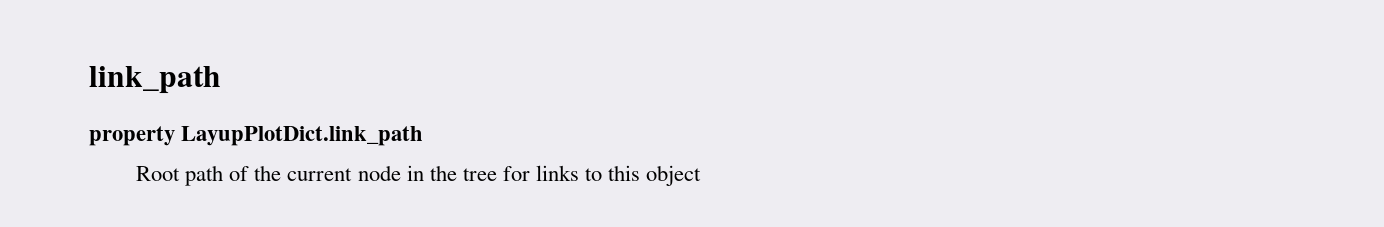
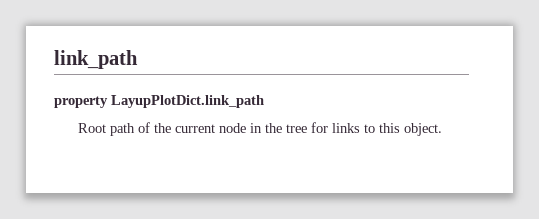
[646,165,702,186] object -> [403,123,442,136] object.

